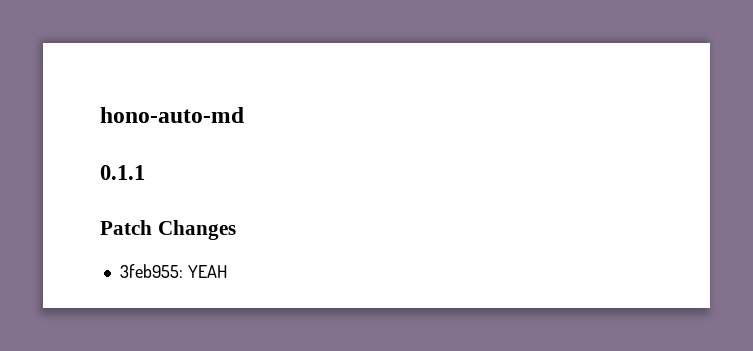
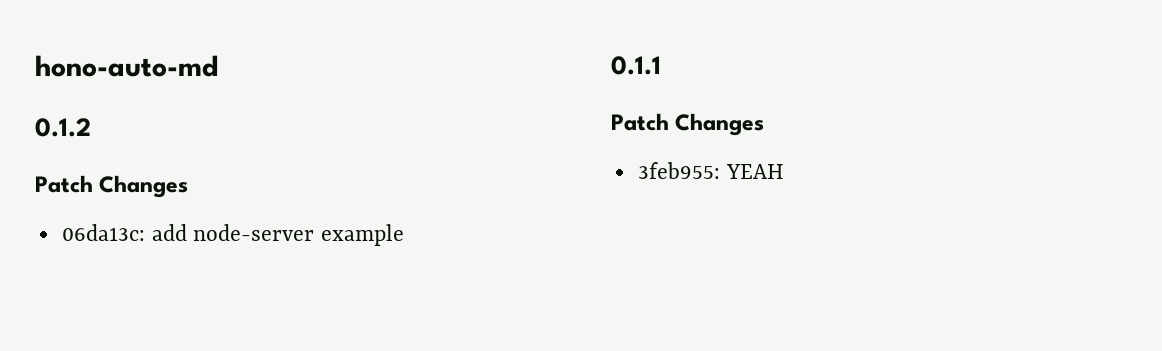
(244, 115) none -> [35,118,91,137] [35,175,189,198] [61,224,404,246] // 0.1.2 // Patch Changes // 06da13c: add node-server example

